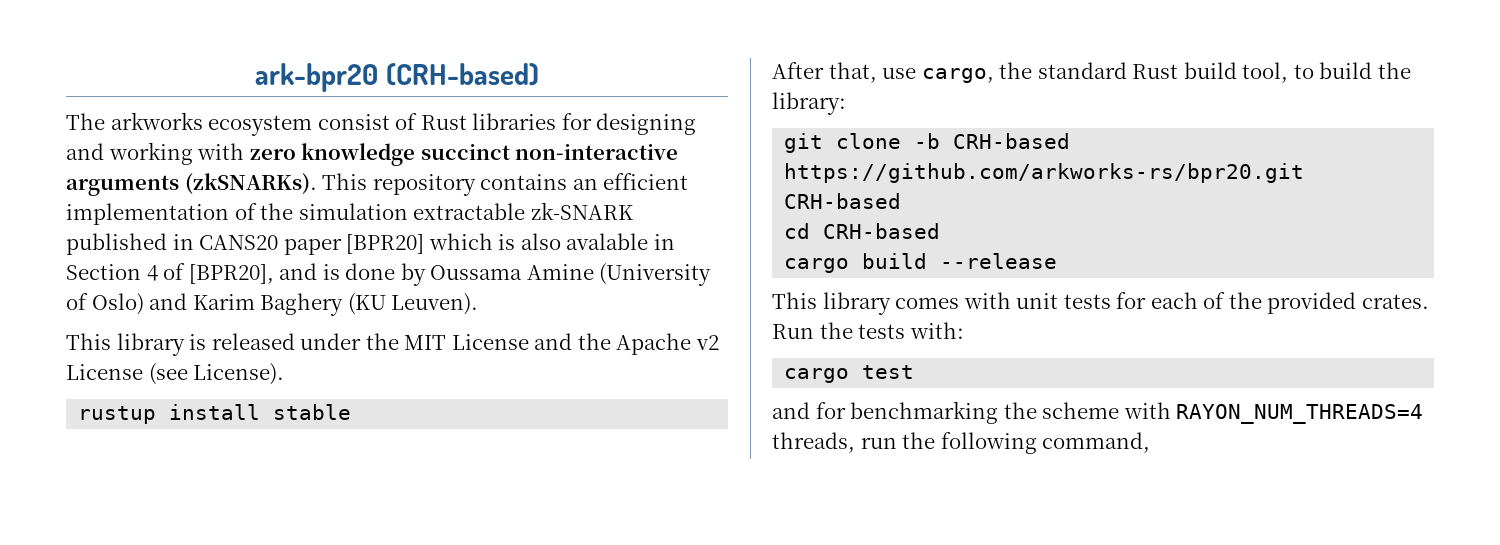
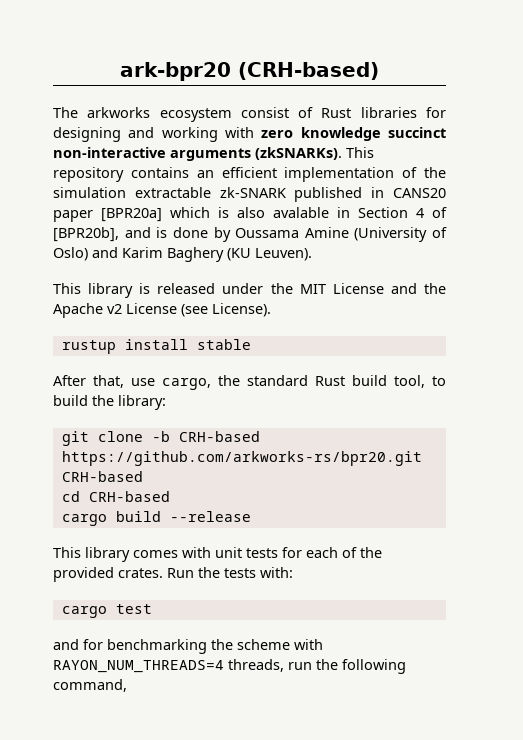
[346,234,425,254] [BPR20] -> [101,208,162,222] [BPR20a]
[188,264,274,284] [BPR20], -> [53,227,119,242] [BPR20b],

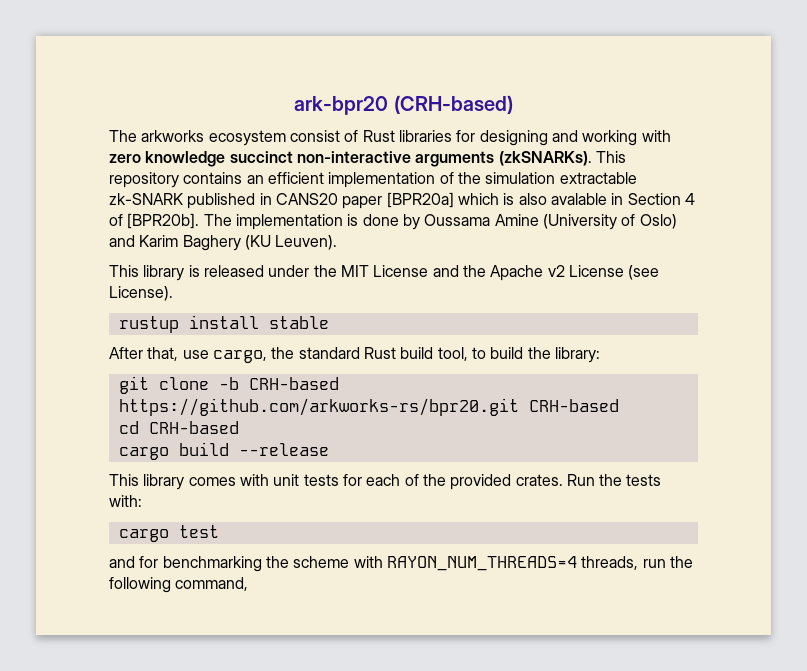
[53,227,151,242] [BPR20b], and -> [127,213,343,230] [BPR20b]. The implementation

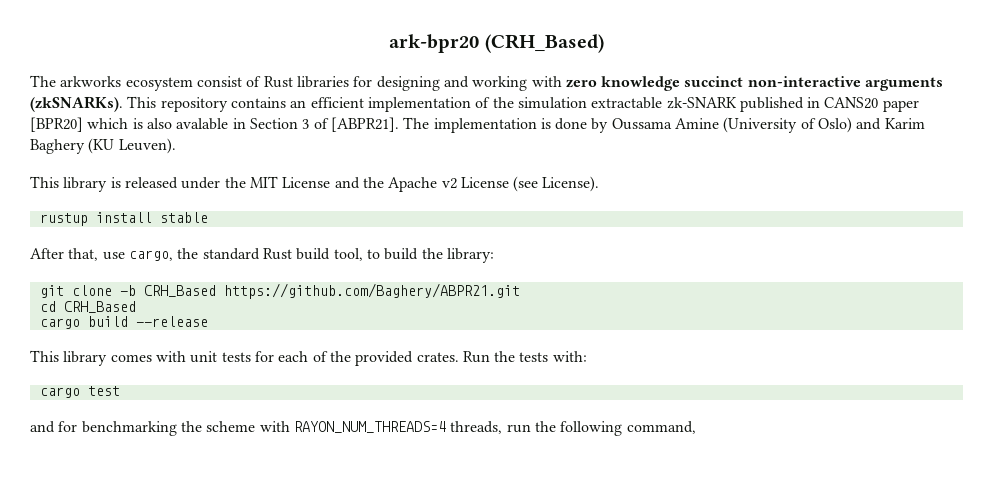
[393,95,513,114] (CRH-based) -> [484,34,604,53] (CRH_Based)
[386,192,454,208] [BPR20a] -> [30,117,83,132] [BPR20]
[684,193,695,205] [109,213,200,229] 4 of [BPR20b]. -> [302,117,399,132] 3 of [ABPR21].
[248,377,339,390] [118,398,619,416] CRH-based https://github.com/arkworks-rs/bpr20.git CRH-based -> [143,283,520,299] CRH_Based https://github.com/Baghery/ABPR21.git
[148,421,239,434] CRH-based -> [63,301,136,313] CRH_Based

